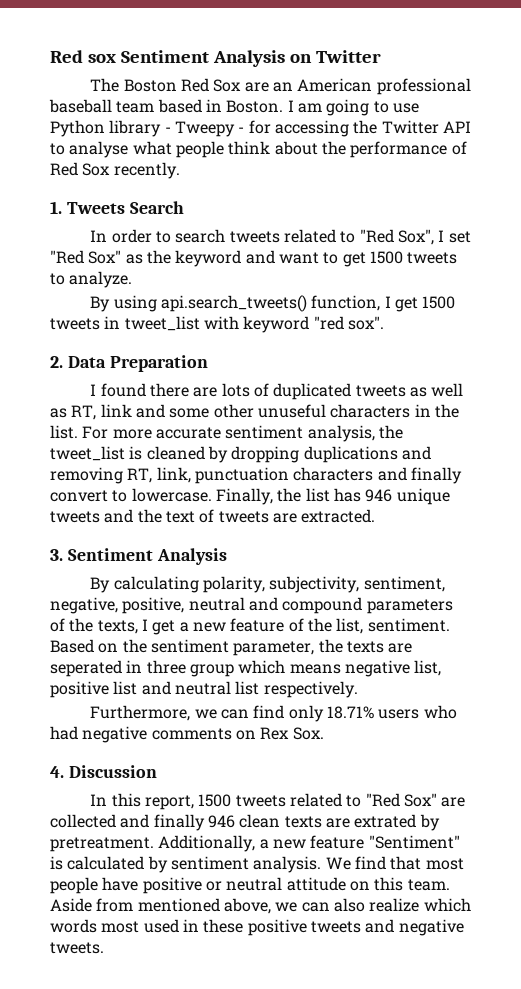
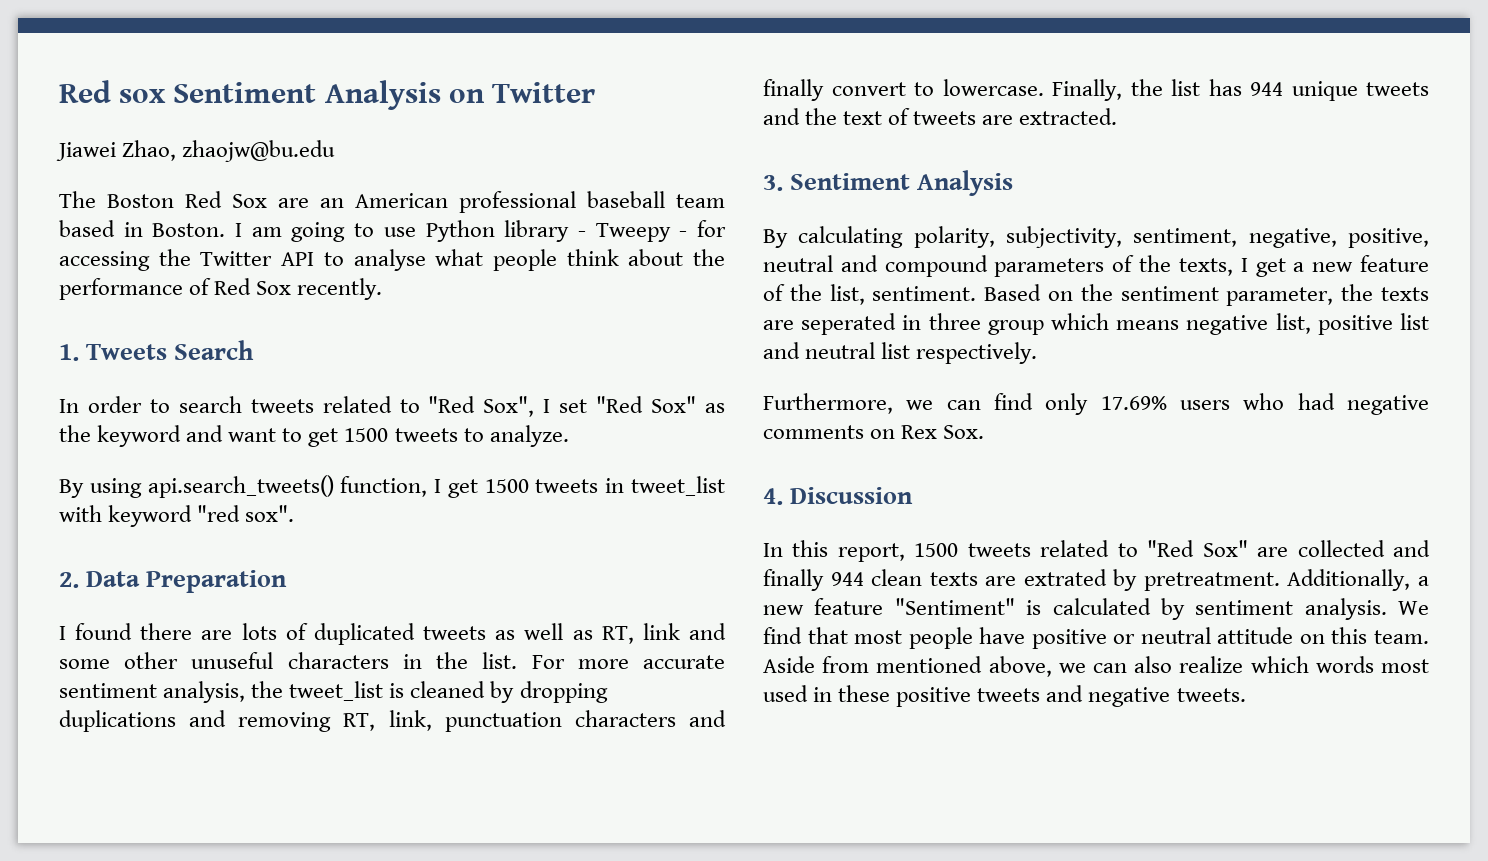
(381, 56) none -> [56,140,336,162] // Jiawei Zhao, zhaojw@bu.edu
[365,489,393,502] 946 -> [1250,82,1283,96] 944
[327,706,375,719] 18.71% -> [1100,396,1167,410] 17.69%
[207,815,235,828] 946 -> [830,572,864,586] 944

